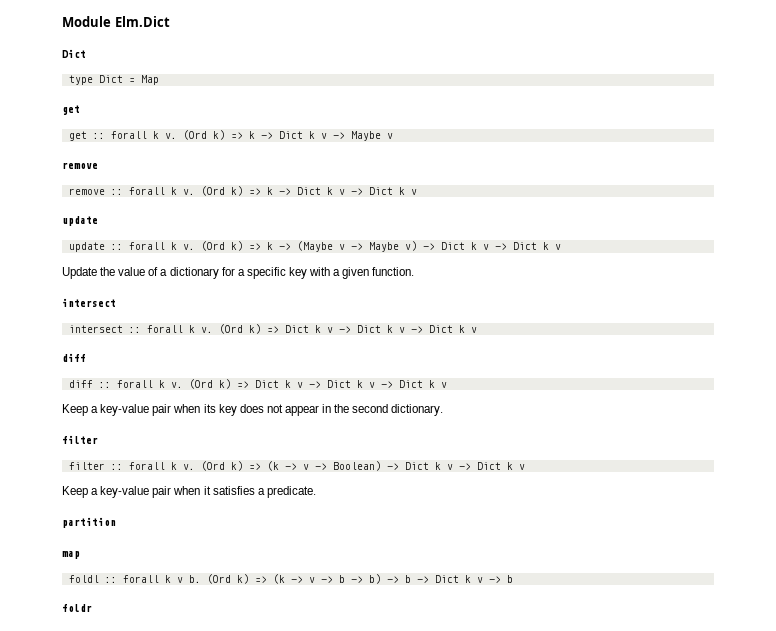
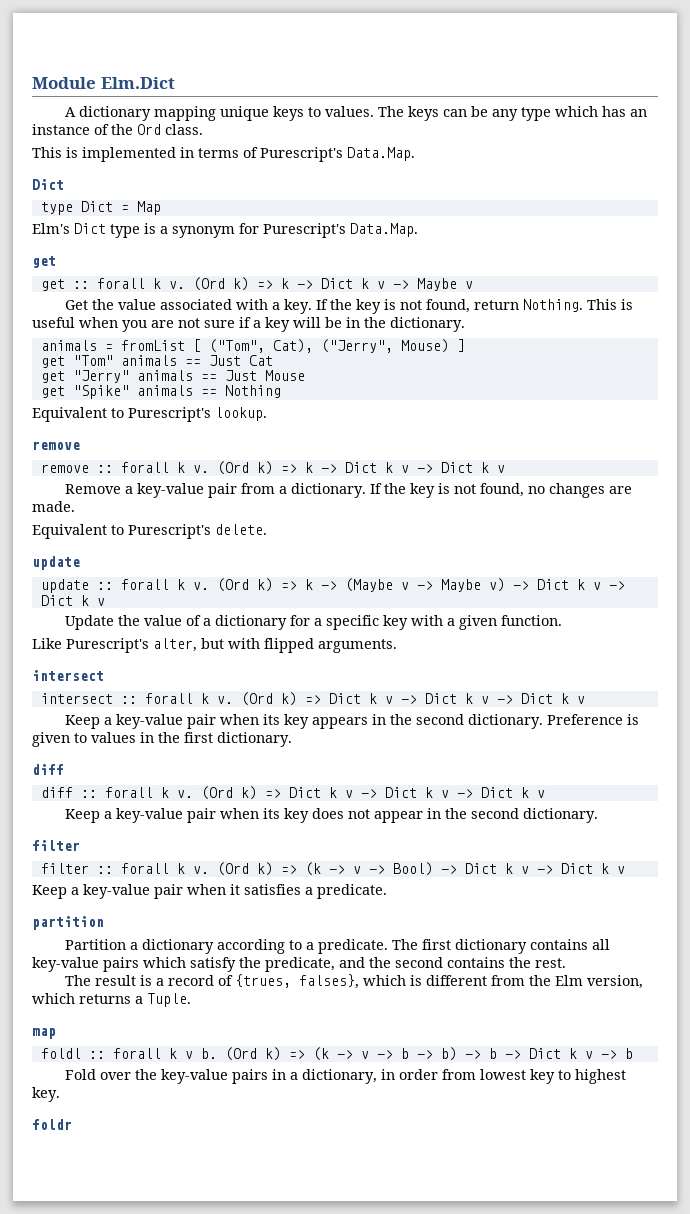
(170, 21) none -> [65,106,648,121] [32,124,203,135] [32,147,415,162] // A dictionary mapping unique keys to values. The keys can be any type which has an instance of the Ord class. // This is implemented in terms of Purescript's Data.Map.
(159, 80) none -> [32,223,418,238] // Elm's Dict type is a synonym for Purescript's Data.Map.
(393, 136) none -> [65,299,634,314] [32,317,465,332] [40,339,465,353] [40,355,273,368] [40,370,305,383] [40,385,281,399] [32,407,267,422] // Get the value associated with a key. If the key is not found, return Nothing. This is useful when you are not sure if a key will be in the dictionary. // animals = fromList [ ("Tom", Cat), ("Jerry", Mouse) ] // get "Tom" animals == Just Cat // get "Jerry" animals == Just Mouse // get "Spike" animals == Nothing // Equivalent to Purescript's lookup.
(417, 192) none -> [65,483,633,498] [32,501,75,512] [32,524,267,539] // Remove a key-value pair from a dictionary. If the key is not found, no changes are made. // Equivalent to Purescript's delete.
(415, 271) none -> [32,638,397,653] // Like Purescript's alter, but with flipped arguments.
(477, 330) none -> [65,714,640,729] [32,732,292,747] // Keep a key-value pair when its key appears in the second dictionary. Preference is given to values in the first dictionary.
[332,461,381,471] Boolean) -> [392,862,433,876] Bool)
(116, 522) none -> [65,939,611,954] [32,957,566,972] [65,974,644,989] [32,993,191,1007] // Partition a dictionary according to a predicate. The first dictionary contains all key-value pairs which satisfy the predicate, and the second contains the rest. // The result is a record of {trues, falses}, which is different from the Elm version, which returns a Tuple.
(513, 579) none -> [65,1069,627,1084] [32,1087,60,1102] // Fold over the key-value pairs in a dictionary, in order from lowest key to highest key.

